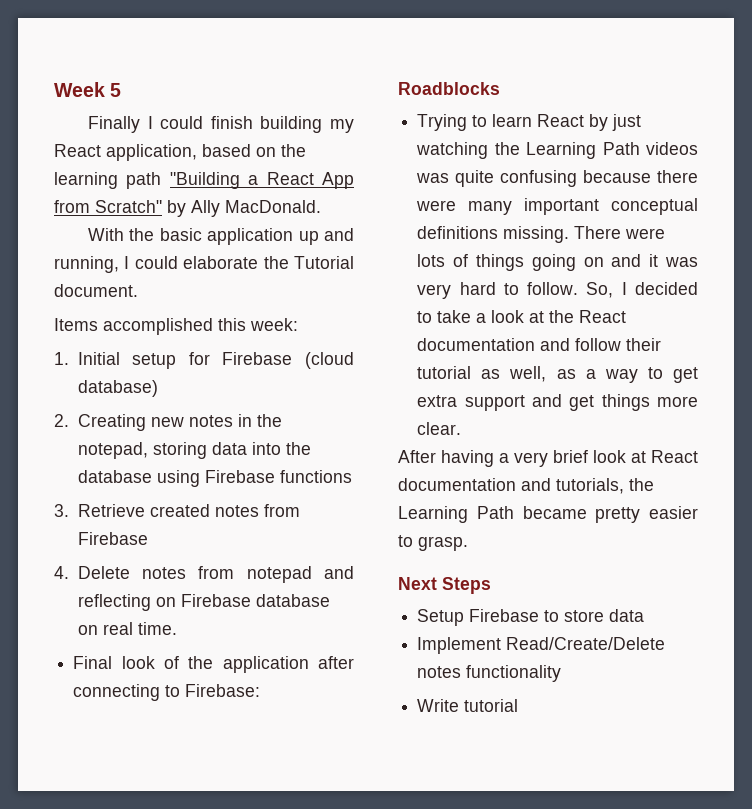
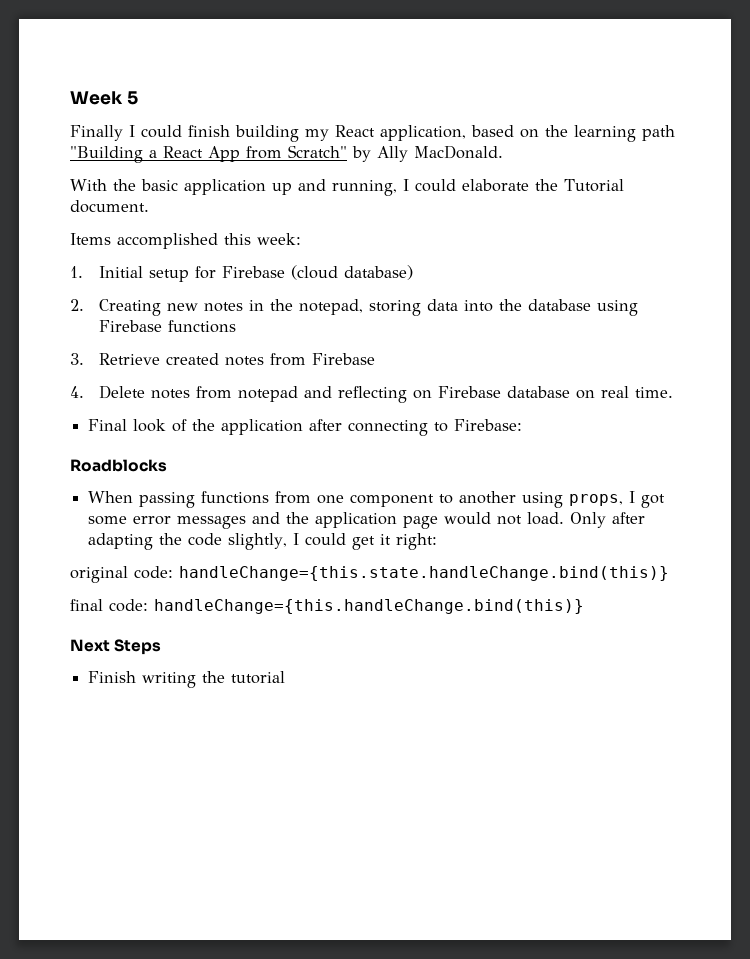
[417,114,642,131] [416,142,698,159] [416,170,698,187] [416,198,698,215] [417,226,666,243] [417,254,698,271] [417,282,698,299] [417,310,627,323] [417,338,662,351] [417,366,698,383] [417,394,698,411] [417,422,462,435] [398,450,698,467] [398,478,654,494] [398,506,698,523] [398,535,468,551] [398,577,491,594] [417,609,645,626] [417,637,666,654] [417,665,562,682] [417,699,460,712] Trying to learn React by just watching the Learning Path videos was quite confusing because there were many important conceptual definitions missing. There were lots of things going on and it was very hard to follow. So, I decided to take a look at the React documentation and follow their tutorial as well, as a way to get extra support and get things more clear. // After having a very brief look at React documentation and tutorials, the Learning Path became pretty easier to grasp. // Next Steps // Setup Firebase to store data // Implement Read/Create/Delete notes functionality // Write -> [88,491,666,508] [88,512,646,529] [88,533,438,550] [70,566,669,583] [70,599,584,614] [70,639,162,655] [88,671,226,688] When passing functions from one component to another using props, I got some error messages and the application page would not load. Only after adapting the code slightly, I could get it right: // original code: handleChange={this.state.handleChange.bind(this)} // final code: handleChange={this.handleChange.bind(this)} // Next Steps // Finish writing the

